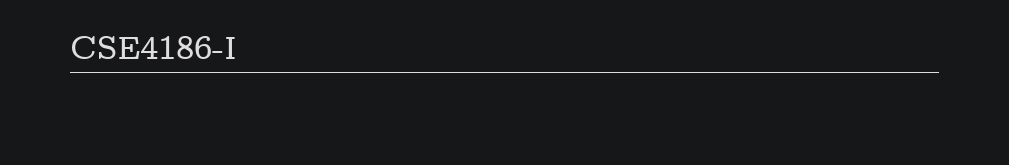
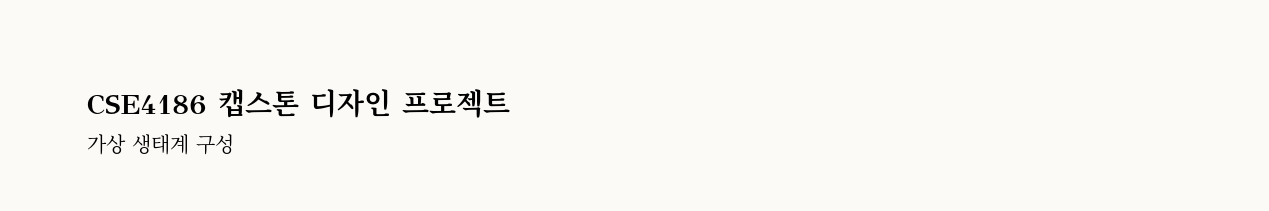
[70,36,237,59] CSE4186-I -> [87,89,510,118] [87,134,234,155] CSE4186 캡스톤 디자인 프로젝트 // 가상 생태계 구성

